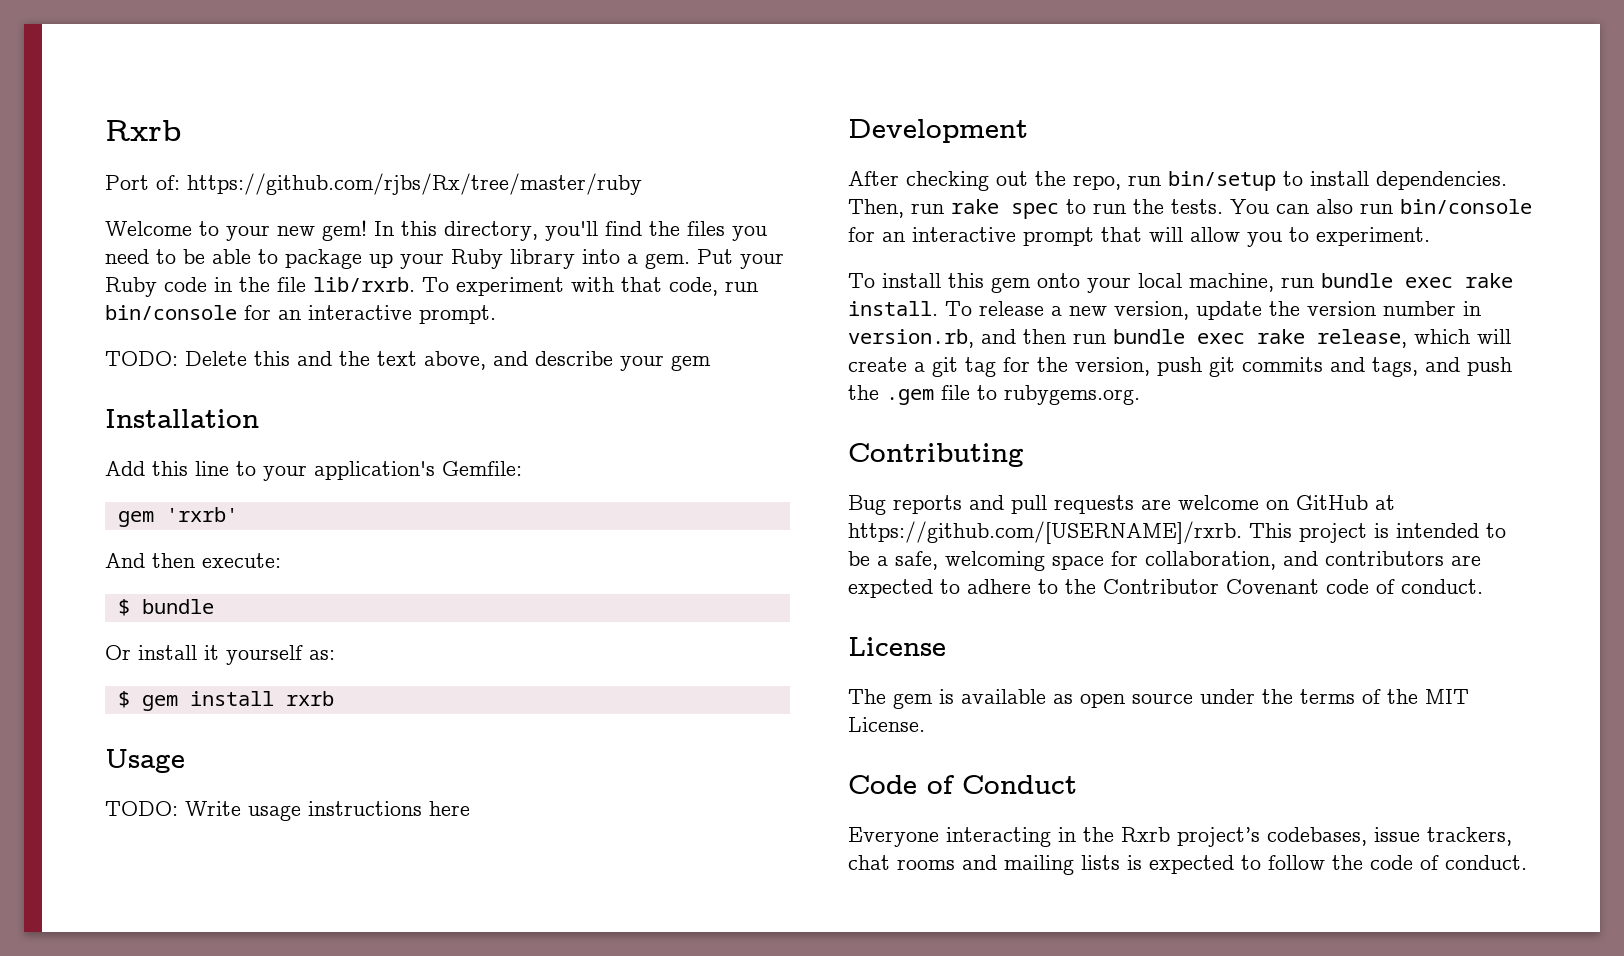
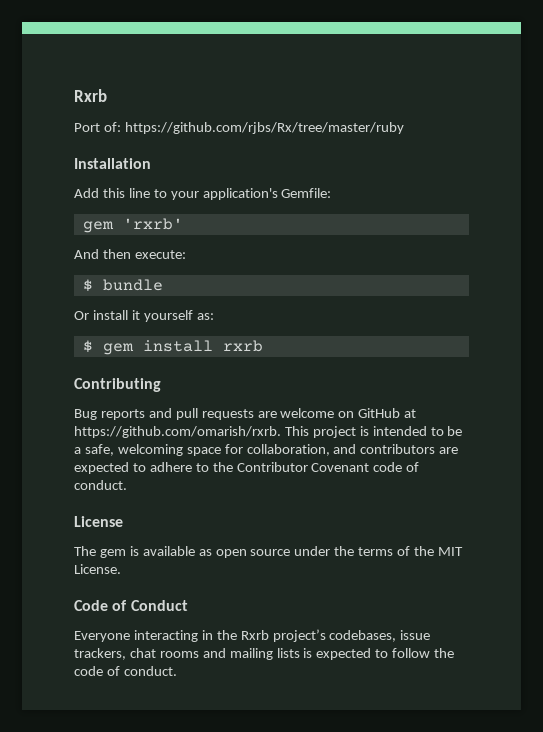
[105,220,767,241] [105,249,784,269] [105,277,758,297] [105,305,496,324] [105,351,711,371] // Welcome to your new gem! In this directory, you'll find the files you need to be able to package up your Ruby library into a gem. Put your Ruby code in the file lib/rxrb. To experiment with that code, run bin/console for an interactive prompt. // TODO: Delete this and the text above, and describe your gem -> (404, 128) none
[105,749,185,773] [105,801,470,821] [848,119,1028,143] [848,171,1507,191] [848,199,1532,219] [848,227,1430,247] [848,273,1513,293] [848,301,1481,320] [848,329,1511,348] [848,357,1512,377] [848,385,1140,405] // Usage // TODO: Write usage instructions here // Development // After checking out the repo, run bin/setup to install dependencies. Then, run rake spec to run the tests. You can also run bin/console for an interactive prompt that will allow you to experiment. // To install this gem onto your local machine, run bundle exec rake install. To release a new version, update the version number in version.rb, and then run bundle exec rake release, which will create a git tag for the version, push git commits and tags, and push the .gem file to rubygems.org. -> (263, 346) none
[848,521,1242,544] https://github.com/[USERNAME]/rxrb. -> [74,426,281,438] https://github.com/omarish/rxrb.

